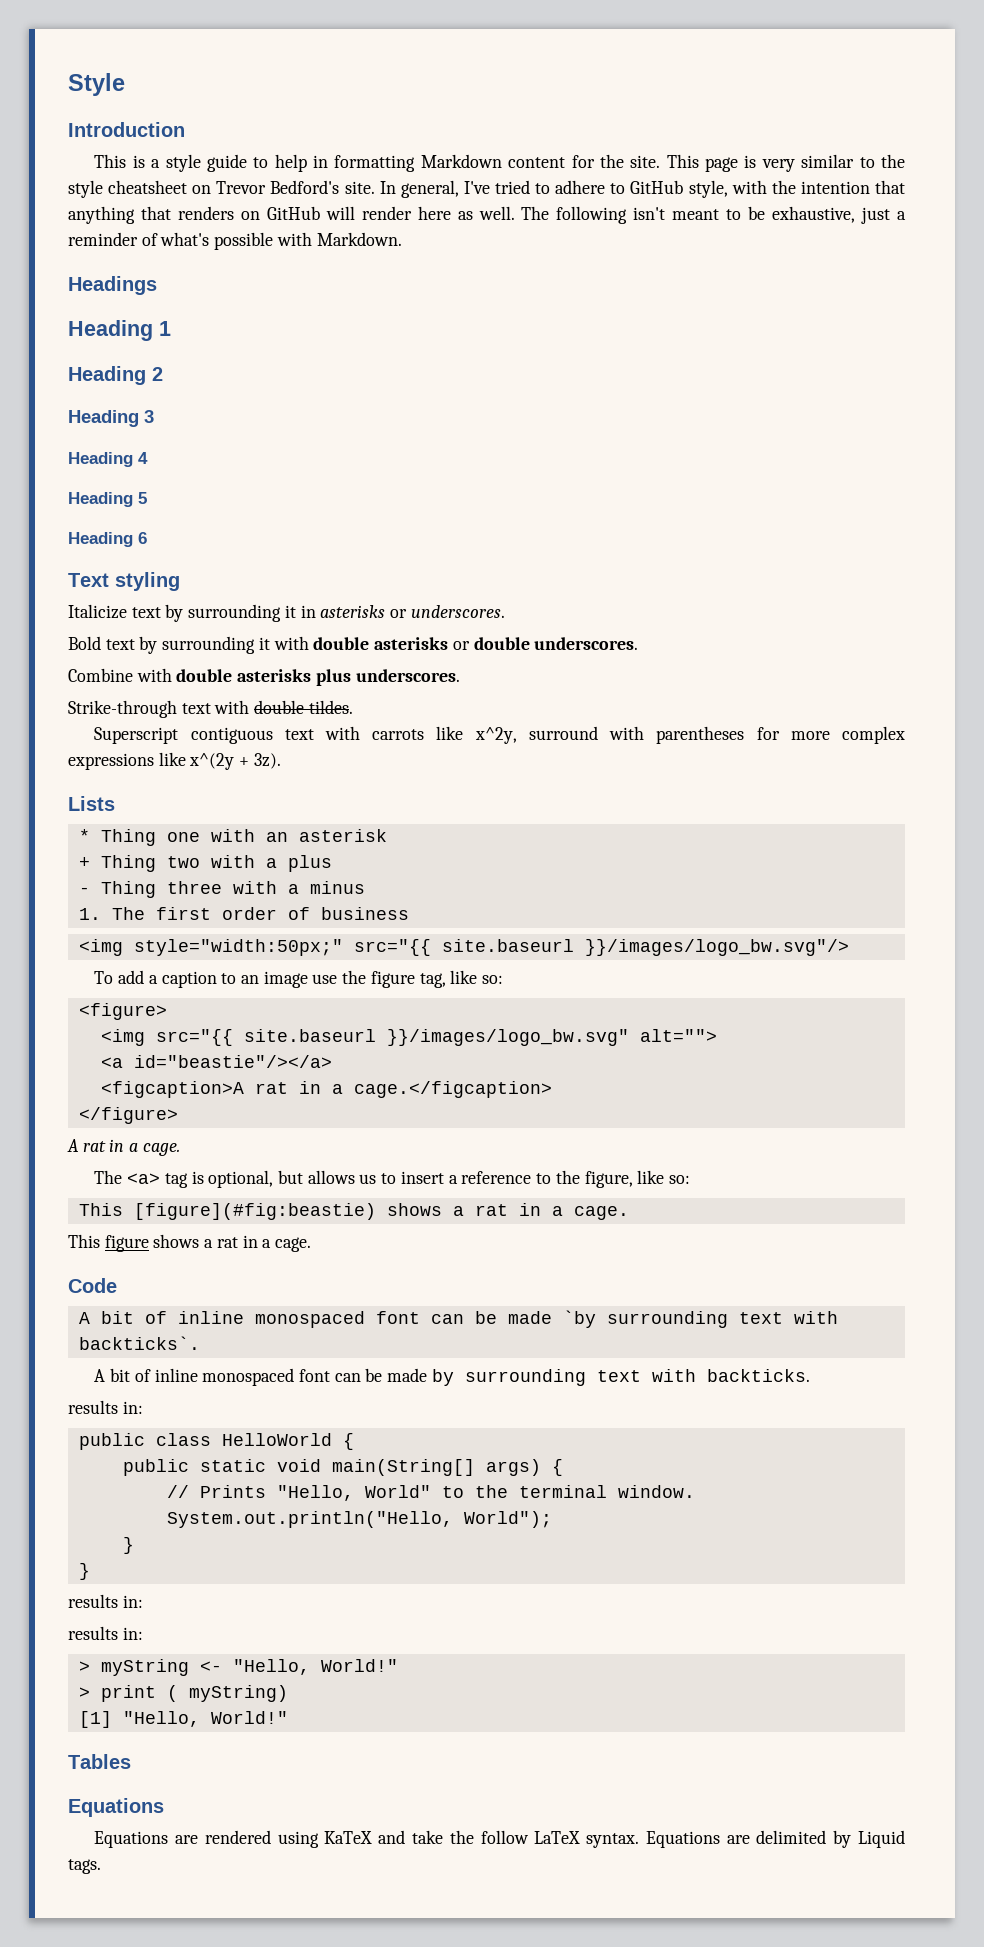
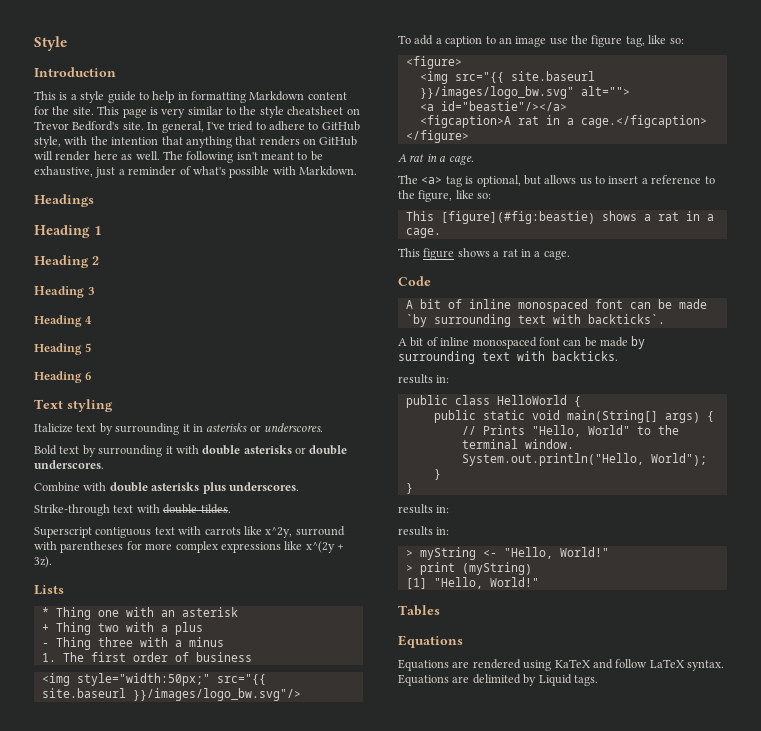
[166,1685,288,1702] ( myString) -> [461,562,532,575] (myString)
[412,1830,474,1844] take the -> (613, 664) none

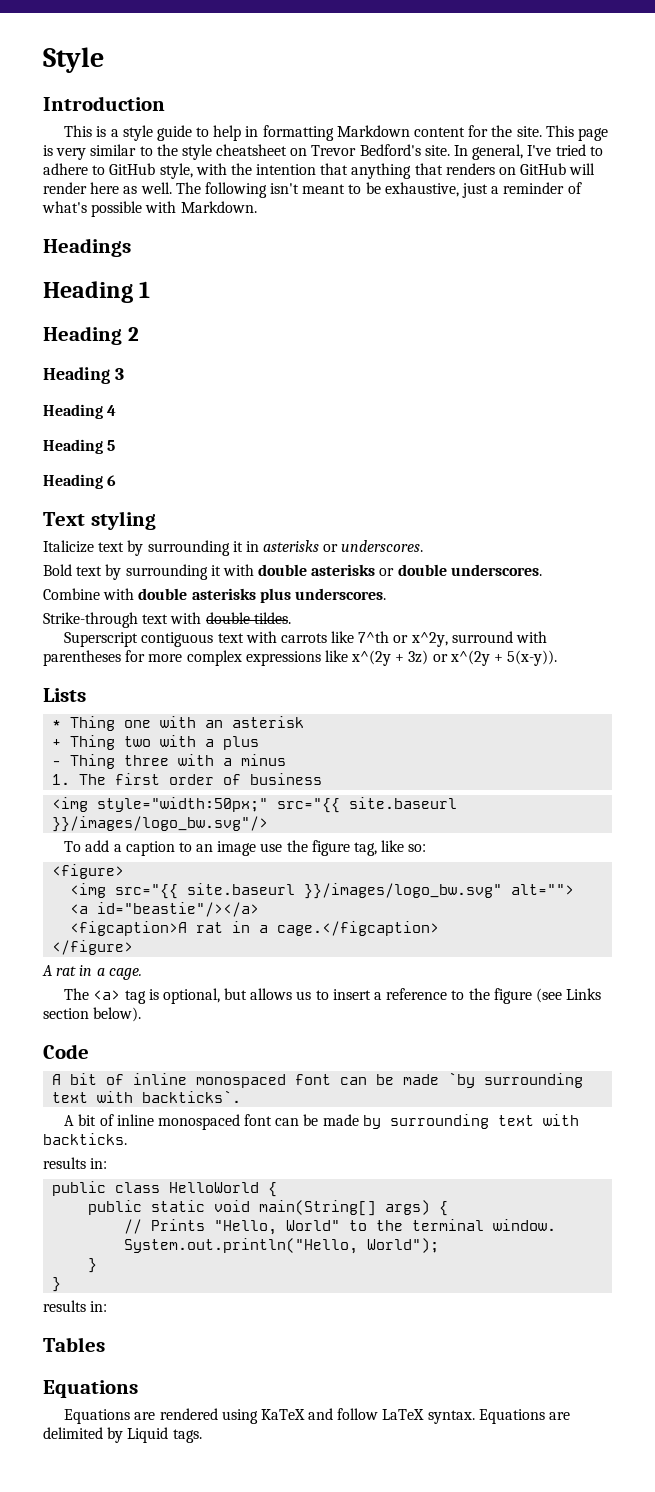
(262, 530) none -> [358,631,409,643] 7^th or
[34,556,52,568] 3z). -> [408,650,558,666] 3z) or x^(2y + 5(x-y)).
[418,190,492,202] [405,211,714,224] [405,228,441,238] [398,248,570,260] figure, like so: // This [figure](#fig:beastie) shows a rat in a cage. // This figure shows a rat in a cage. -> [493,988,602,1004] [43,1007,142,1022] figure (see Links section below).
[398,526,450,536] [405,547,609,560] [405,562,532,575] [405,577,539,589] // results in: // > myString <- "Hello, World!" // > print (myString) // [1] "Hello, World!" -> (108, 1306) none

